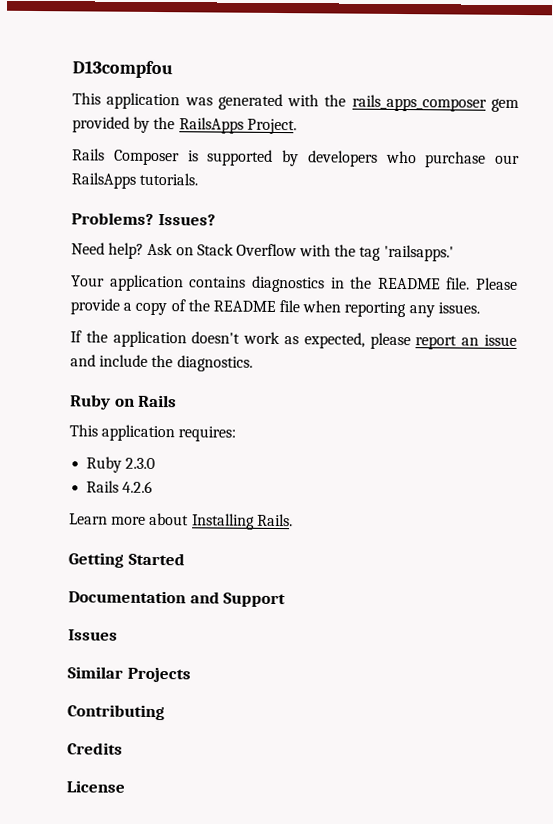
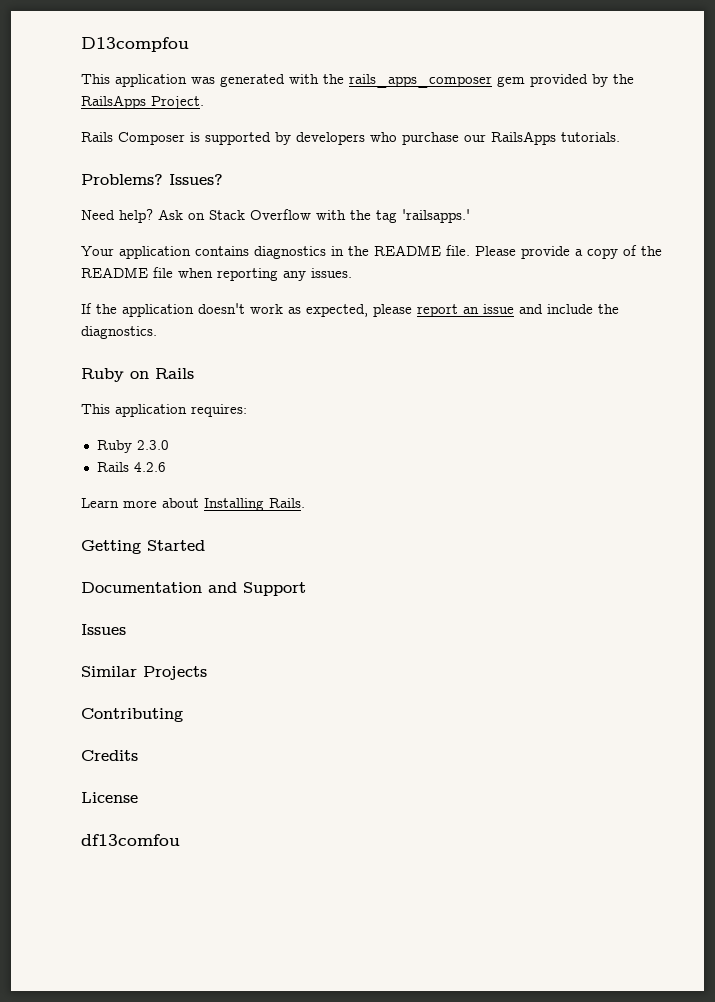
(125, 786) none -> [81,834,180,846] // df13comfou

